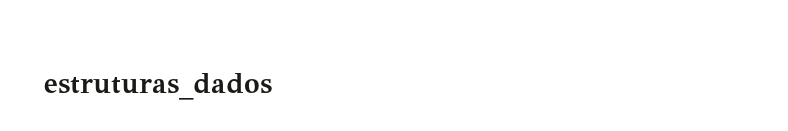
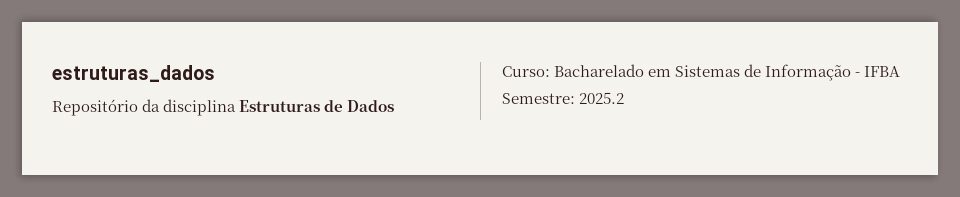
(272, 86) none -> [52,99,395,116] [502,64,901,81] [502,92,625,104] // Repositório da disciplina Estruturas de Dados // Curso: Bacharelado em Sistemas de Informação - IFBA // Semestre: 2025.2

